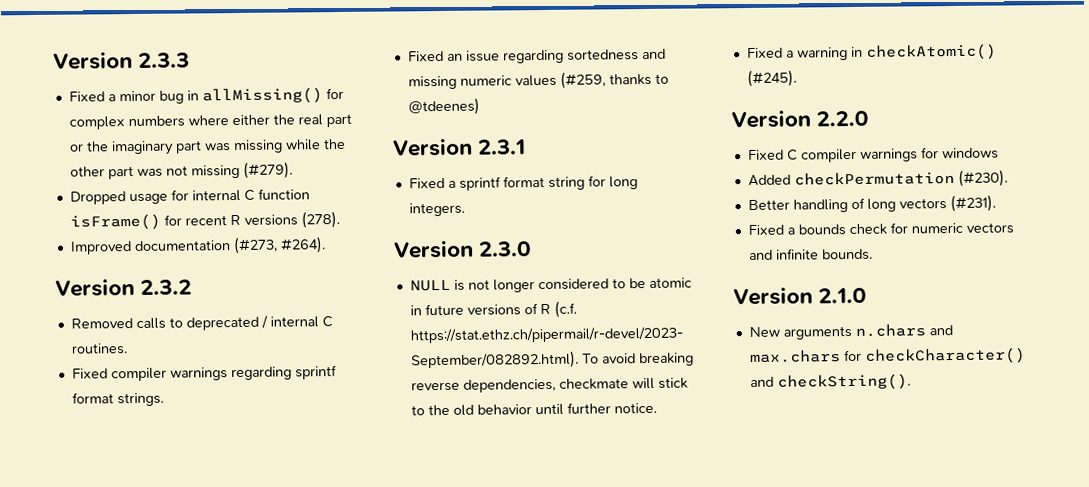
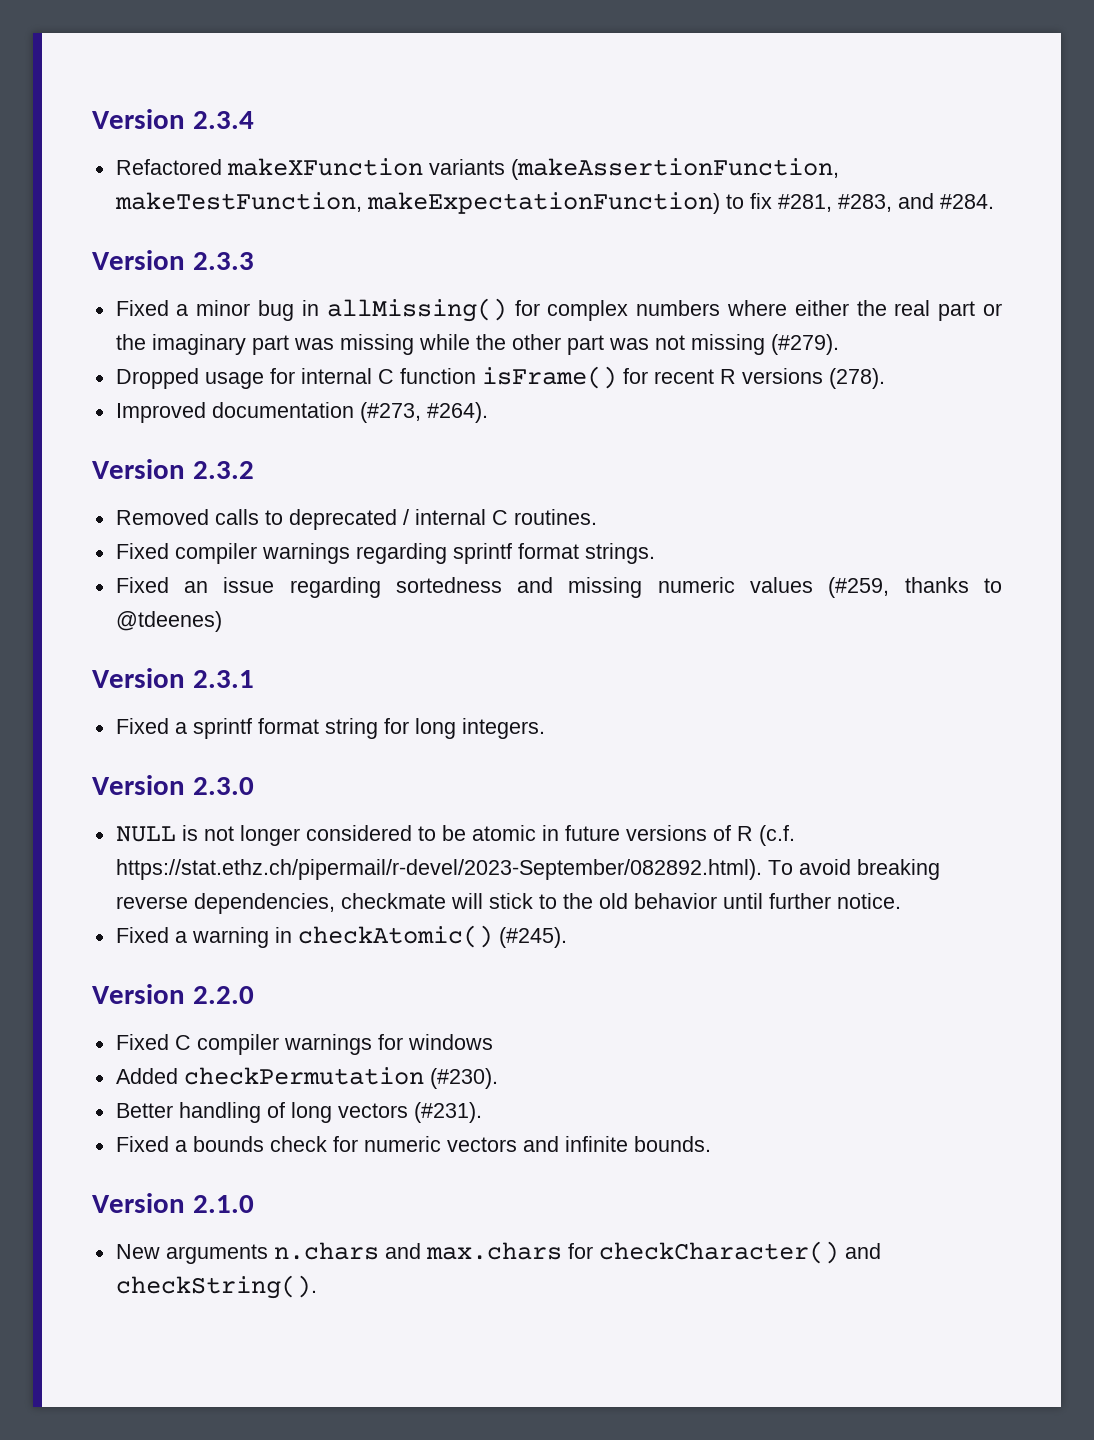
[53,52,133,70] Version -> [92,109,254,129] [115,158,839,180] [114,192,994,214] [92,250,185,270] Version 2.3.4 // Refactored makeXFunction variants (makeAssertionFunction, makeTestFunction, makeExpectationFunction) to fix #281, #283, and #284. // Version

